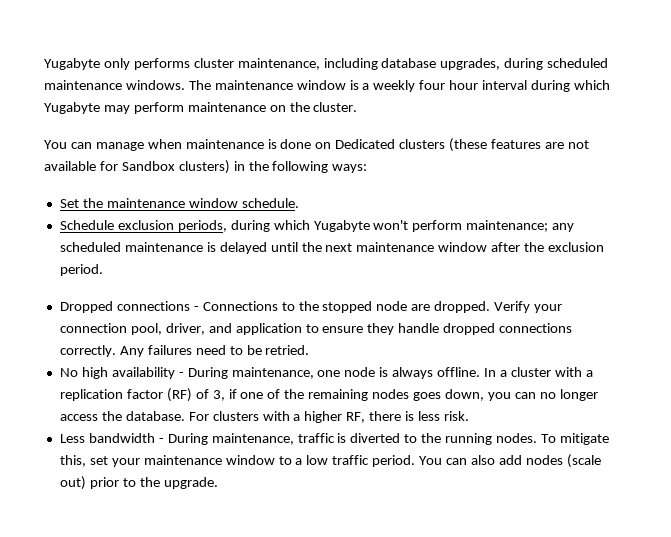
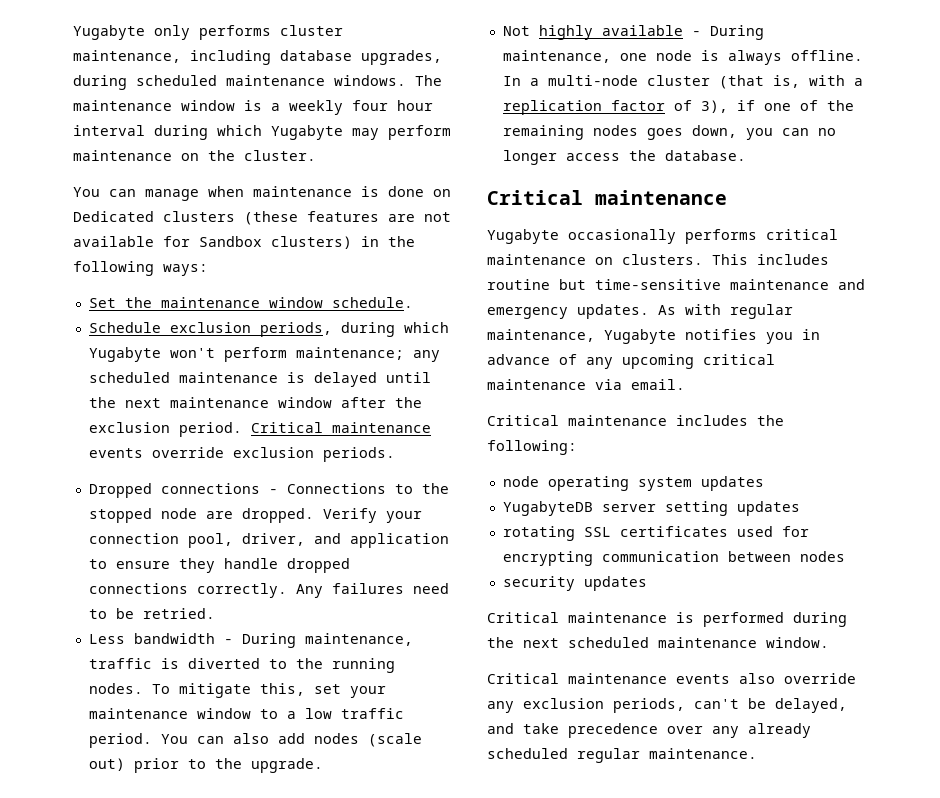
(103, 270) none -> [250,422,431,433] [88,447,395,462] Critical maintenance events override exclusion periods.
[59,367,593,379] [59,388,598,402] [59,411,469,423] // No high availability - During maintenance, one node is always offline. In a cluster with a replication factor (RF) of 3, if one of the remaining nodes goes down, you can no longer access the database. For clusters with a higher RF, there is less risk. -> (215, 613) none
(218, 483) none -> [502,25,764,40] [502,50,863,65] [502,75,863,89] [502,100,854,115] [502,125,836,140] [502,150,746,165] [487,190,727,205] [487,229,838,244] [487,254,829,265] [487,279,865,290] [487,304,793,319] [487,329,820,344] [487,354,775,369] [487,379,685,390] [487,415,784,426] [487,440,577,455] [502,476,764,491] [502,501,800,516] [502,526,809,541] [502,551,845,566] [502,576,647,591] [487,612,847,627] [487,637,829,648] [487,673,856,684] [487,698,847,713] [487,723,811,738] [487,748,757,763] // Not highly available - During maintenance, one node is always offline. In a multi-node cluster (that is, with a replication factor of 3), if one of the remaining nodes goes down, you can no longer access the database. // Critical maintenance // Yugabyte occasionally performs critical maintenance on clusters. This includes routine but time-sensitive maintenance and emergency updates. As with regular maintenance, Yugabyte notifies you in advance of any upcoming critical maintenance via email. // Critical maintenance includes the following: // node operating system updates // YugabyteDB server setting updates // rotating SSL certificates used for encrypting communication between nodes // security updates // Critical maintenance is performed during the next scheduled maintenance window. // Critical maintenance events also override any exclusion periods, can't be delayed, and take precedence over any already scheduled regular maintenance.

